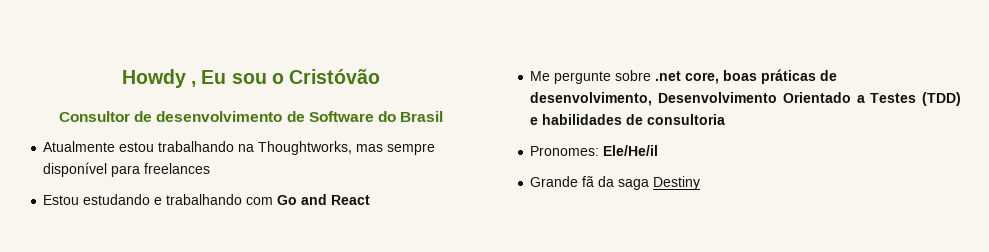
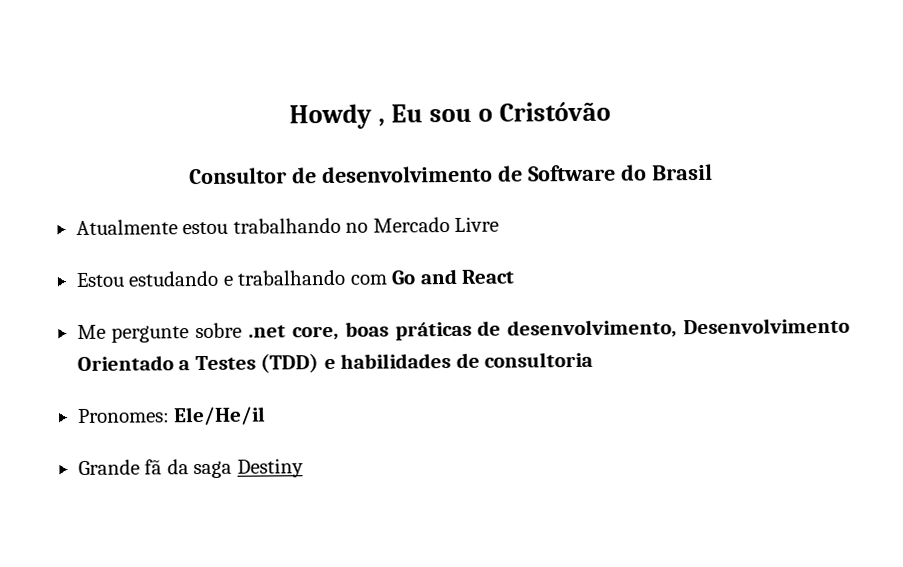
[238,141,436,155] [43,162,211,177] na Thoughtworks, mas sempre disponível para freelances -> [345,216,500,233] no Mercado Livre

